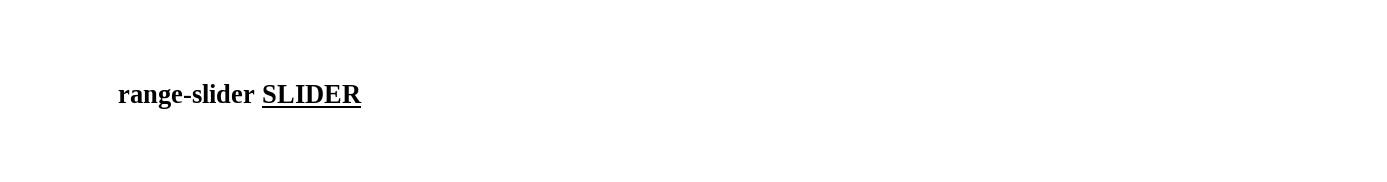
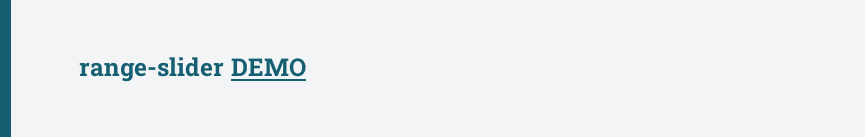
[262,85,363,103] SLIDER -> [230,58,306,77] DEMO

